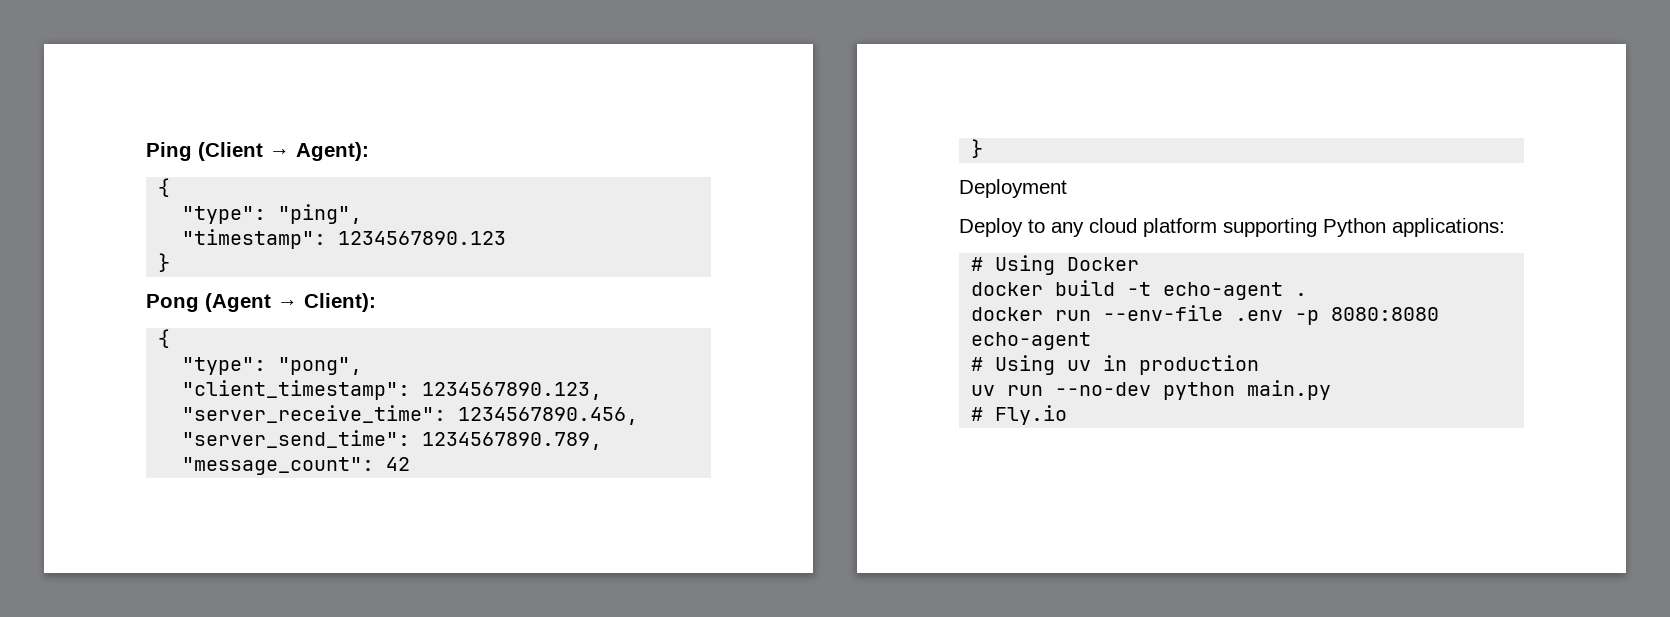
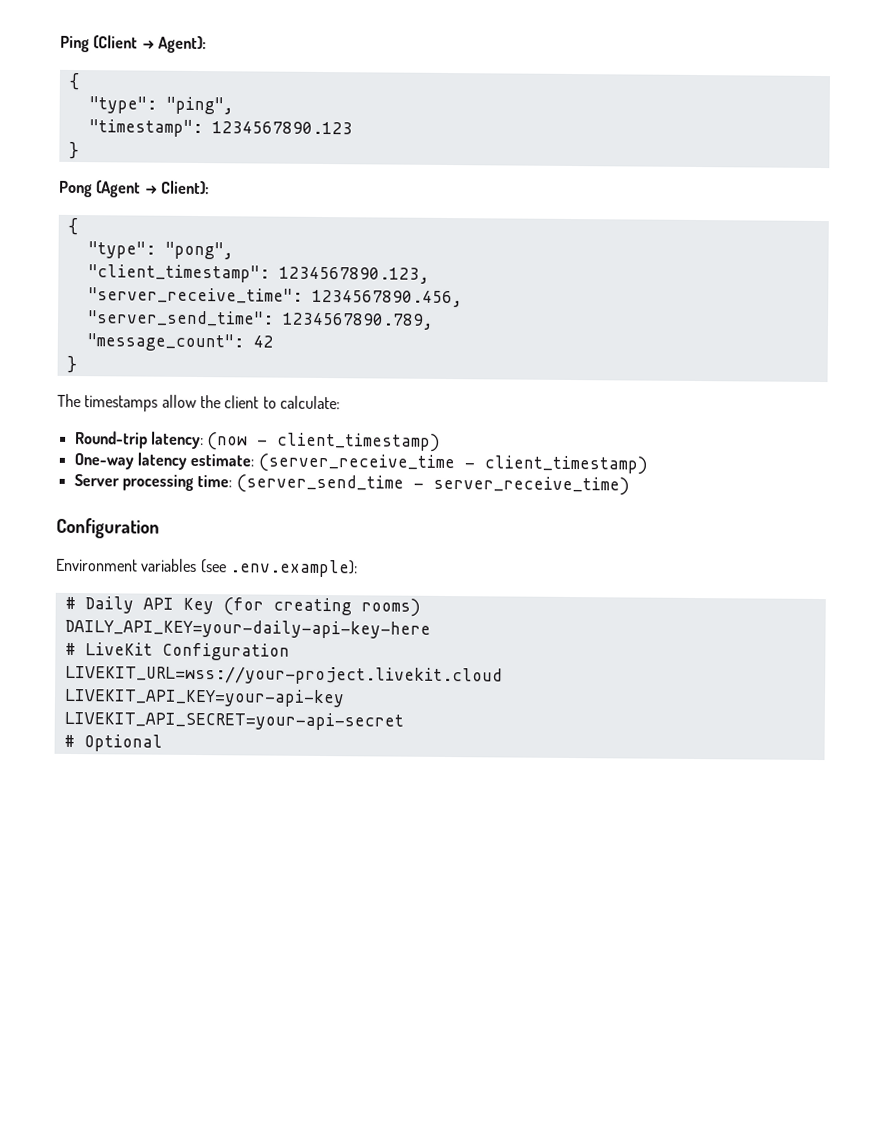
[959,179,1067,198] [959,218,1505,237] [971,255,1140,275] [971,280,1308,300] [971,305,1440,325] [971,332,1092,350] [971,355,1260,375] [971,380,1332,400] [971,405,1068,425] Deployment // Deploy to any cloud platform supporting Python applications: // # Using Docker // docker build -t echo-agent . // docker run --env-file .env -p 8080:8080 echo-agent // # Using uv in production // uv run --no-dev python main.py // # Fly.io -> [57,393,340,412] [73,431,442,452] [73,452,648,475] [73,474,630,496] [56,517,160,539] [56,558,358,578] [64,596,421,617] [64,618,431,639] [64,642,290,661] [64,664,503,686] [63,687,345,708] [63,710,404,731] [63,734,163,752] The timestamps allow the client to calculate: // Round-trip latency: (now - client_timestamp) // One-way latency estimate: (server_receive_time - client_timestamp) // Server processing time: (server_send_time - server_receive_time) // Configuration // Environment variables (see .env.example): // # Daily API Key (for creating rooms) // DAILY_API_KEY=your-daily-api-key-here // # LiveKit Configuration // LIVEKIT_URL=wss://your-project.livekit.cloud // LIVEKIT_API_KEY=your-api-key // LIVEKIT_API_SECRET=your-api-secret // # Optional

